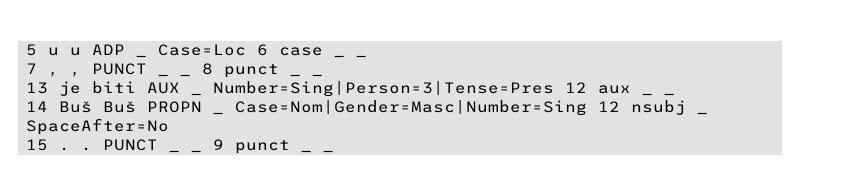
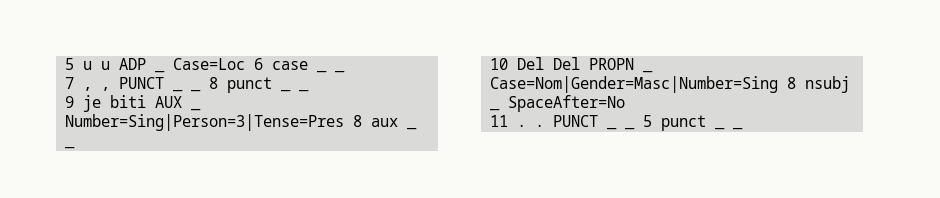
[26,82,49,94] 13 -> [65,96,75,108] 9
[565,82,588,93] 12 -> [353,115,363,127] 8
[26,101,137,113] 14 Buš Buš -> [490,57,581,70] 10 Del Del
[598,101,621,112] 12 -> [787,77,797,89] 8
[26,139,49,151] 15 -> [490,115,509,127] 11
[213,139,225,150] 9 -> [643,115,653,127] 5

